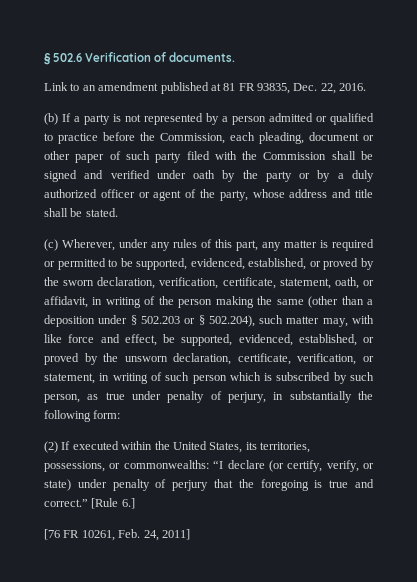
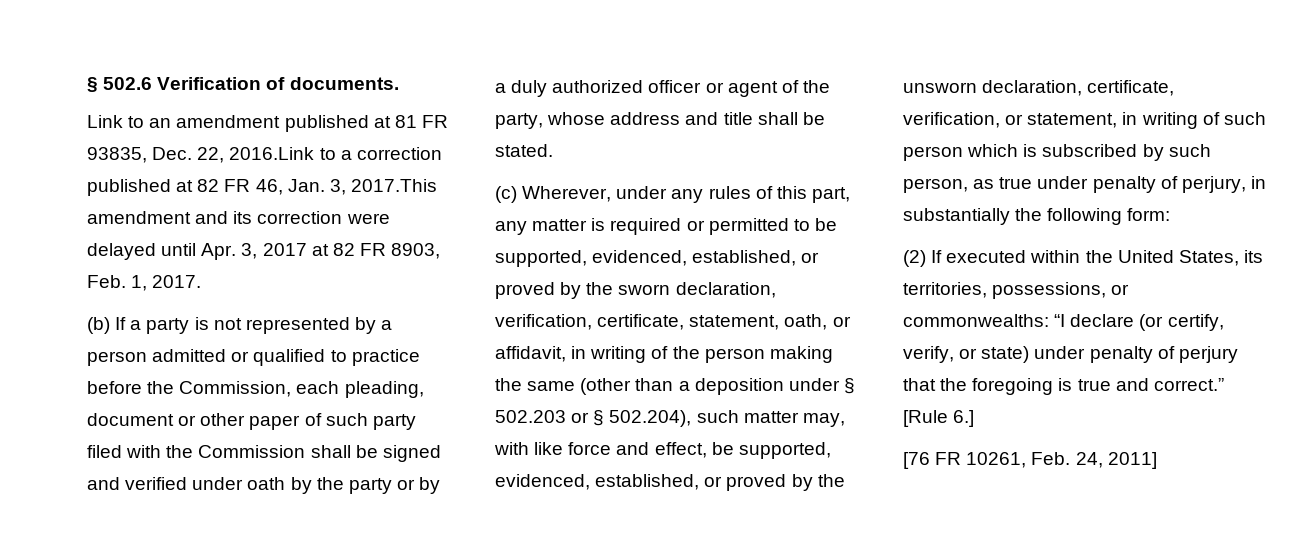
[339,83,367,91] 2016. -> [229,147,442,160] [87,179,437,196] [87,211,390,224] [87,243,441,260] [87,275,202,291] 2016.Link to a correction published at 82 FR 46, Jan. 3, 2017.This amendment and its correction were delayed until Apr. 3, 2017 at 82 FR 8903, Feb. 1, 2017.

